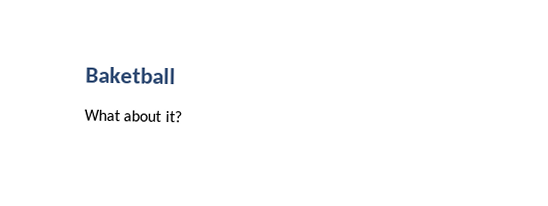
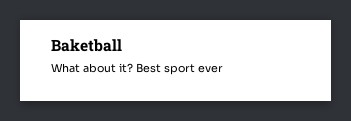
(182, 116) none -> [136,63,223,75] Best sport ever

